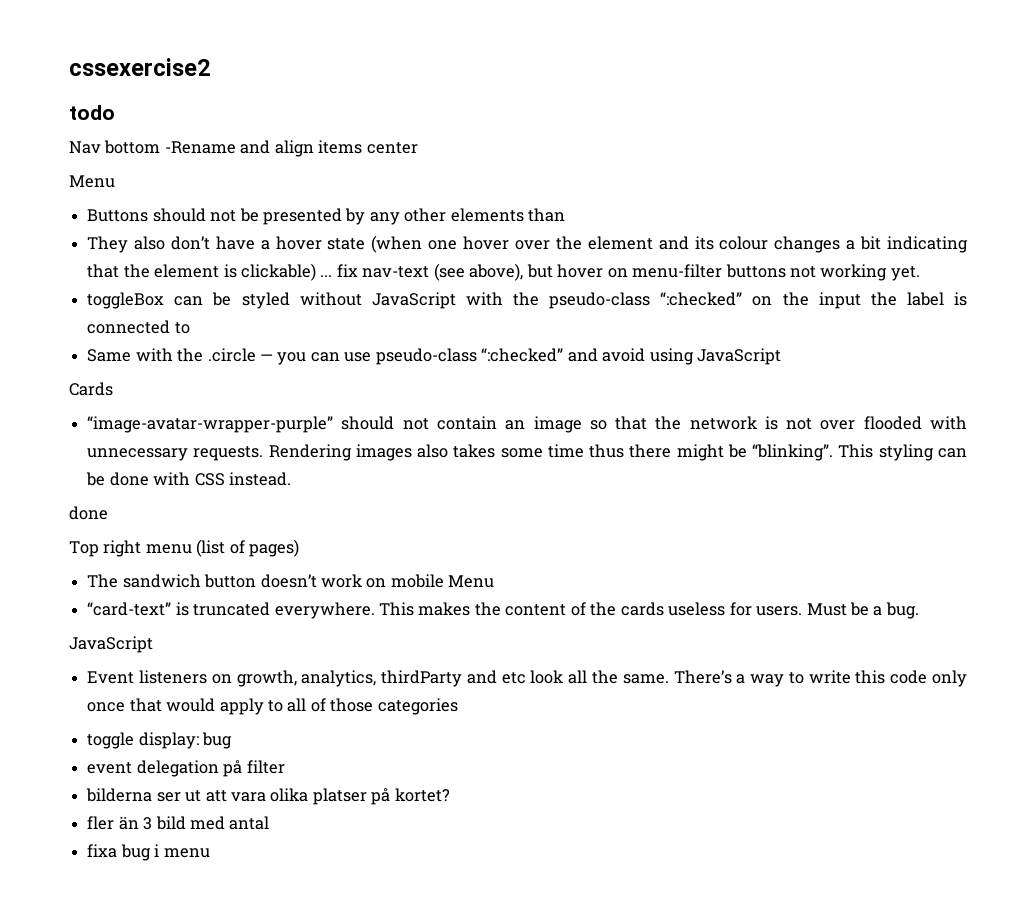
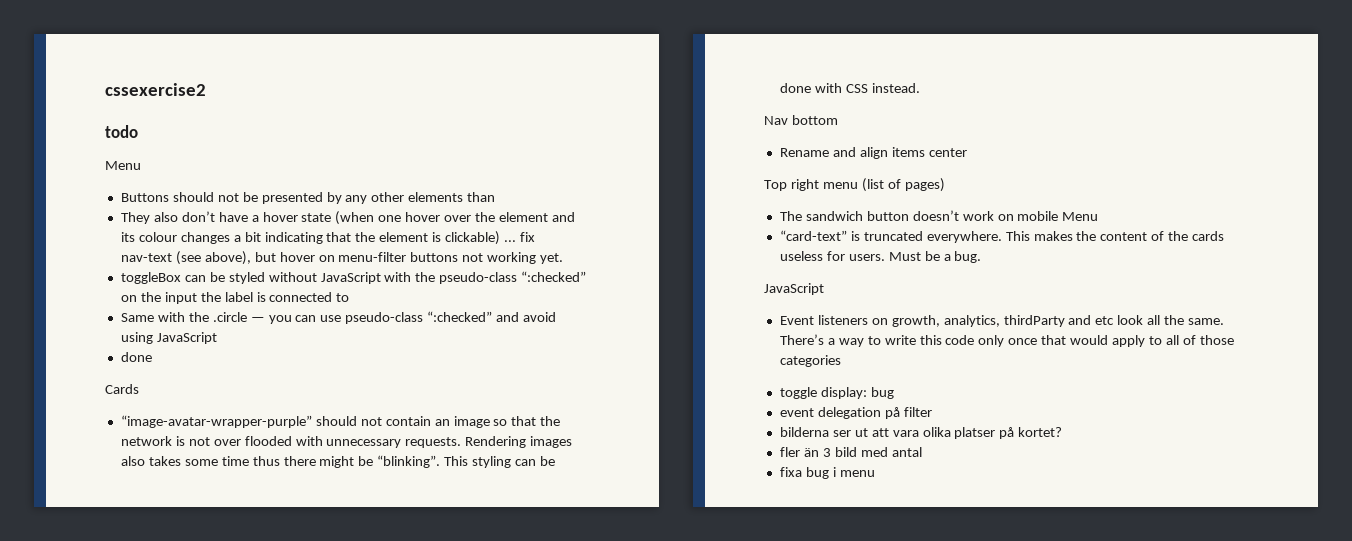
[69,140,418,157] // Nav bottom -Rename and align items center -> (138, 131) none
(782, 356) none -> [120,352,152,362] // done
[69,506,108,520] done -> [764,115,838,125] [779,147,967,159] Nav bottom // Rename and align items center

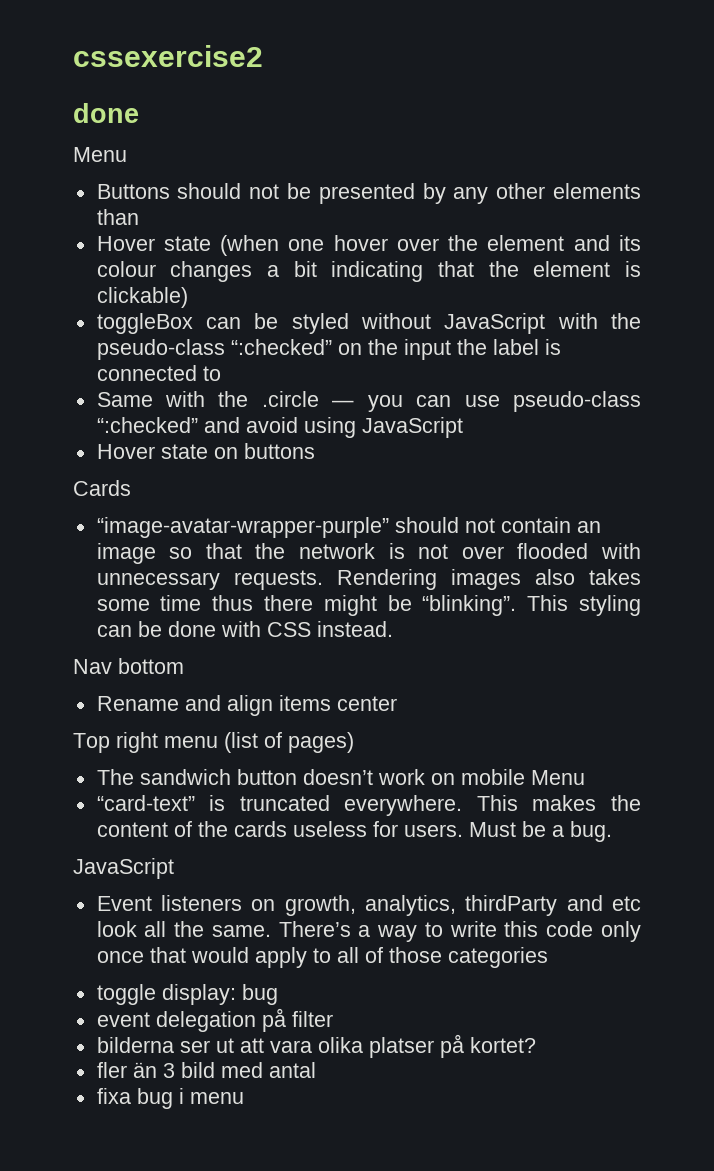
[105,125,138,138] todo -> [73,103,139,123] done
[120,211,298,224] They also don’t have a hover -> [96,236,155,251] Hover
[504,232,535,242] [120,251,564,265] ... fix nav-text (see above), but hover on menu-filter buttons not working yet. -> (188, 297) none
[120,352,152,362] done -> [96,443,315,459] Hover state on buttons

